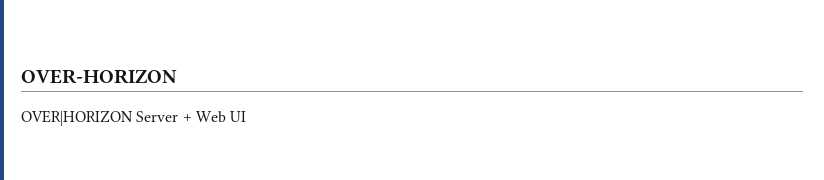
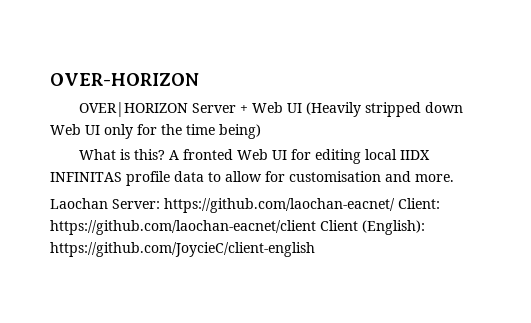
(247, 116) none -> [306,102,464,117] [50,124,261,139] [79,149,431,164] [50,171,454,186] [50,198,440,213] [50,220,425,235] [50,242,315,257] (Heavily stripped down Web UI only for the time being) // What is this? A fronted Web UI for editing local IIDX INFINITAS profile data to allow for customisation and more. // Laochan Server: https://github.com/laochan-eacnet/ Client: https://github.com/laochan-eacnet/client Client (English): https://github.com/JoycieC/client-english

